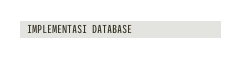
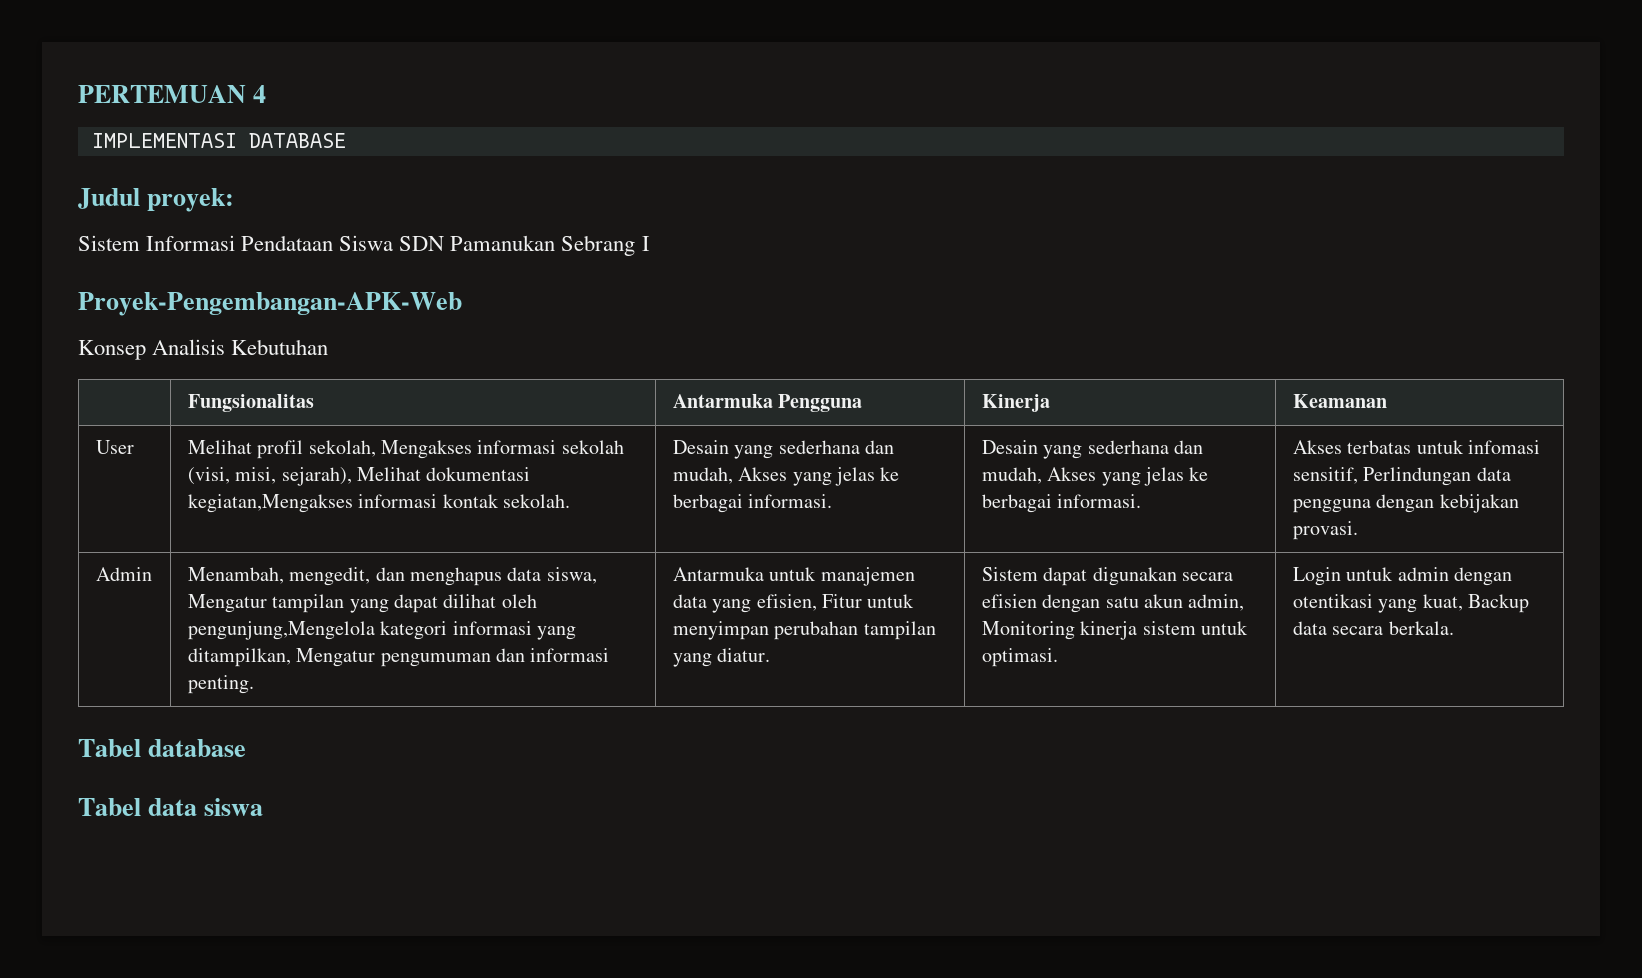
(26, 29) none -> [78,85,267,103] PERTEMUAN 4 //
(132, 29) none -> [78,188,235,212] [78,235,650,256] [78,292,462,316] [78,339,329,360] [187,394,314,412] [672,394,863,412] [981,394,1050,412] [1292,394,1387,408] [95,440,134,454] [187,440,624,459] [187,467,531,486] [187,494,571,513] [672,440,895,459] [672,467,900,486] [672,494,833,513] [981,440,1204,459] [981,467,1209,486] [981,494,1142,513] [1292,440,1541,454] [1292,467,1511,486] [1292,494,1519,513] [1292,521,1358,540] [95,567,152,581] [187,567,597,586] [187,594,537,613] [187,621,577,640] [187,648,610,667] [187,675,254,694] [672,567,915,586] [672,594,915,613] [672,621,936,640] [672,648,771,667] [981,567,1234,586] [981,594,1245,613] [981,621,1249,640] [981,648,1058,667] [1292,567,1513,586] [1292,594,1530,613] [1292,621,1454,635] [78,739,247,757] [78,798,264,816] // Judul proyek: // Sistem Informasi Pendataan Siswa SDN Pamanukan Sebrang I // Proyek-Pengembangan-APK-Web // Konsep Analisis Kebutuhan // | Fungsionalitas | Antarmuka Pengguna | Kinerja | Keamanan // User | Melihat profil sekolah, Mengakses informasi sekolah (visi, misi, sejarah), Melihat dokumentasi kegiatan,Mengakses informasi kontak sekolah. | Desain yang sederhana dan mudah, Akses yang jelas ke berbagai informasi. | Desain yang sederhana dan mudah, Akses yang jelas ke berbagai informasi. | Akses terbatas untuk infomasi sensitif, Perlindungan data pengguna dengan kebijakan provasi. // Admin | Menambah, mengedit, dan menghapus data siswa, Mengatur tampilan yang dapat dilihat oleh pengunjung,Mengelola kategori informasi yang ditampilkan, Mengatur pengumuman dan informasi penting. | Antarmuka untuk manajemen data yang efisien, Fitur untuk menyimpan perubahan tampilan yang diatur. | Sistem dapat digunakan secara efisien dengan satu akun admin, Monitoring kinerja sistem untuk optimasi. | Login untuk admin dengan otentikasi yang kuat, Backup data secara berkala. // Tabel database // Tabel data siswa

